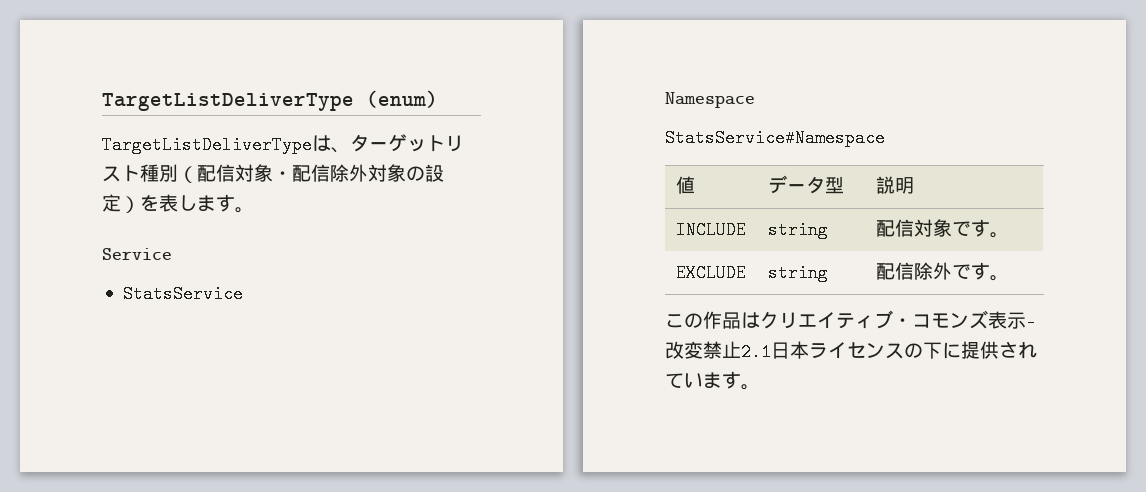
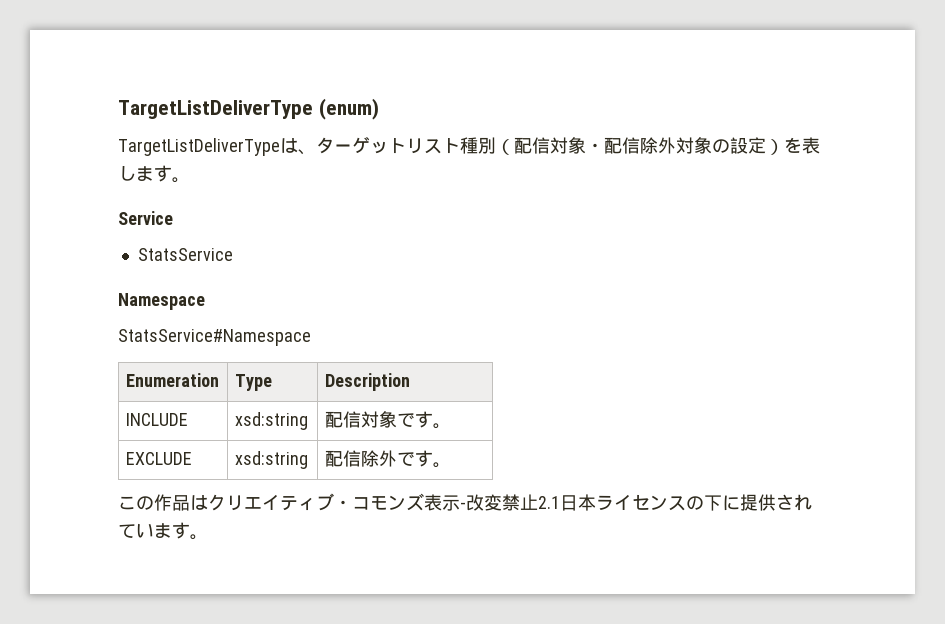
[675,176,695,194] [767,175,844,194] [875,176,914,194] 値 | データ型 | 説明 -> [125,373,219,387] [234,374,272,391] [324,373,410,391] Enumeration | Type | Description
[767,221,828,239] string -> [234,412,308,430] xsd:string
[767,264,828,282] string -> [234,451,308,469] xsd:string

